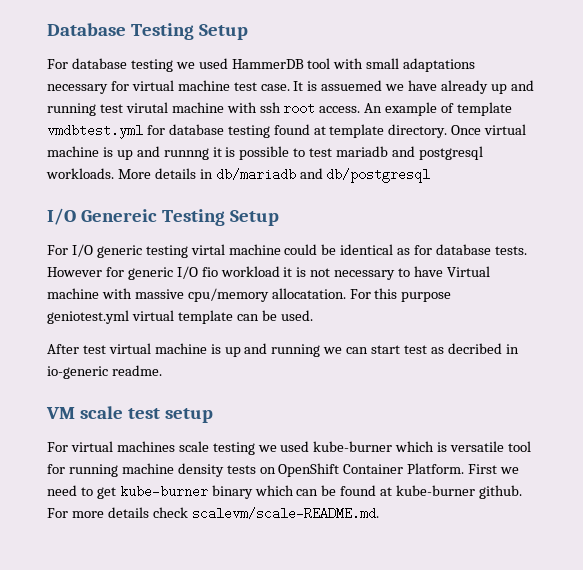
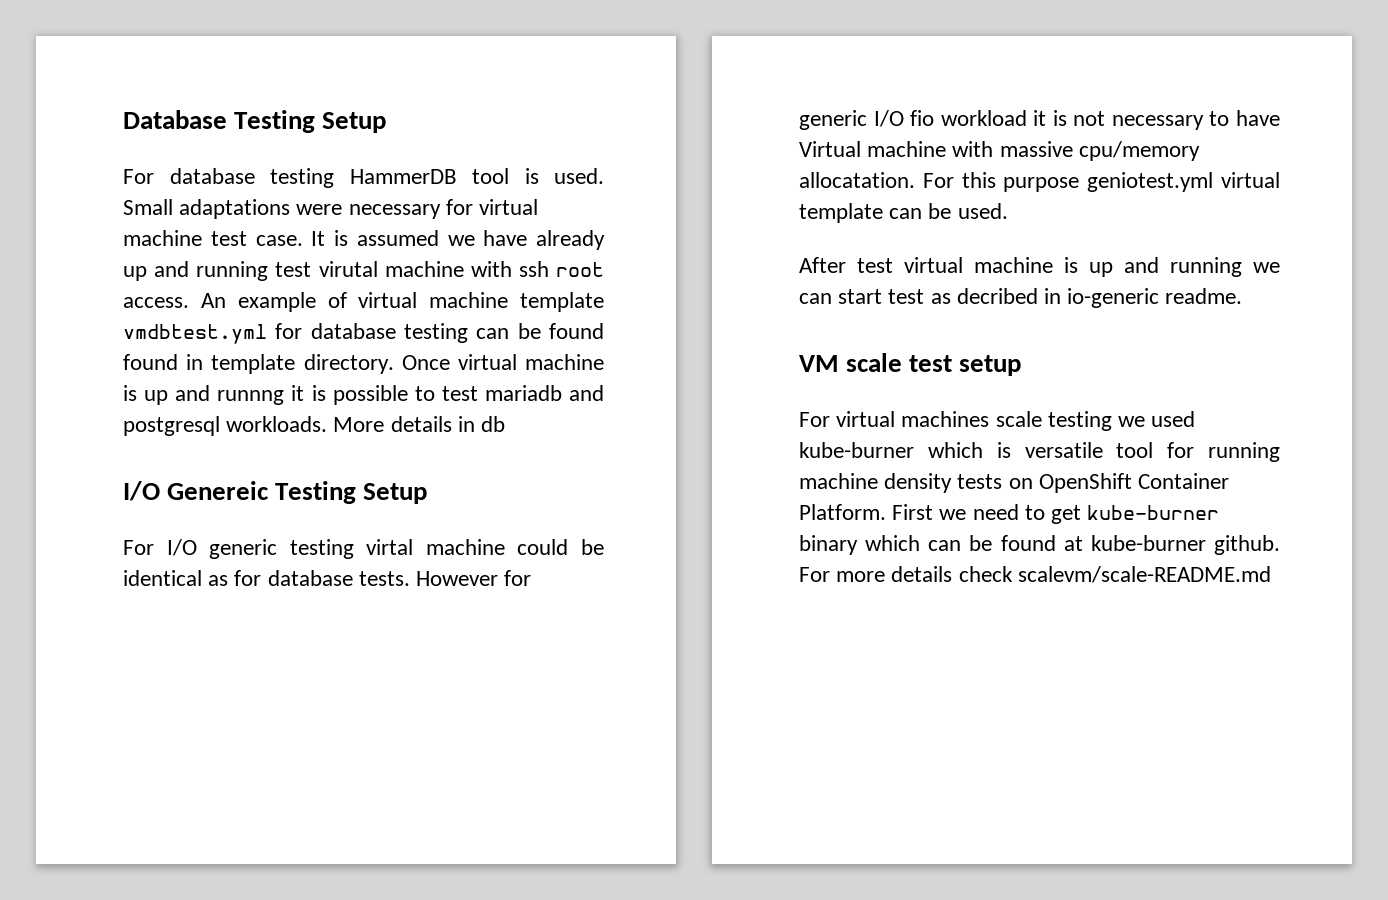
[175,58,476,72] we used HammerDB tool with small adaptations -> [349,168,604,184] [123,199,343,219] HammerDB tool is used. Small adaptations were
[321,80,383,91] assuemed -> [356,230,439,246] assumed
(455, 108) none -> [358,292,509,308] virtual machine
[273,124,326,135] found at -> [476,323,604,339] [123,354,204,370] can be found found in
[215,168,431,183] db/mariadb and db/postgresql -> [481,416,506,432] db
[191,507,379,520] scalevm/scale-README.md. -> [1017,566,1271,583] scalevm/scale-README.md

